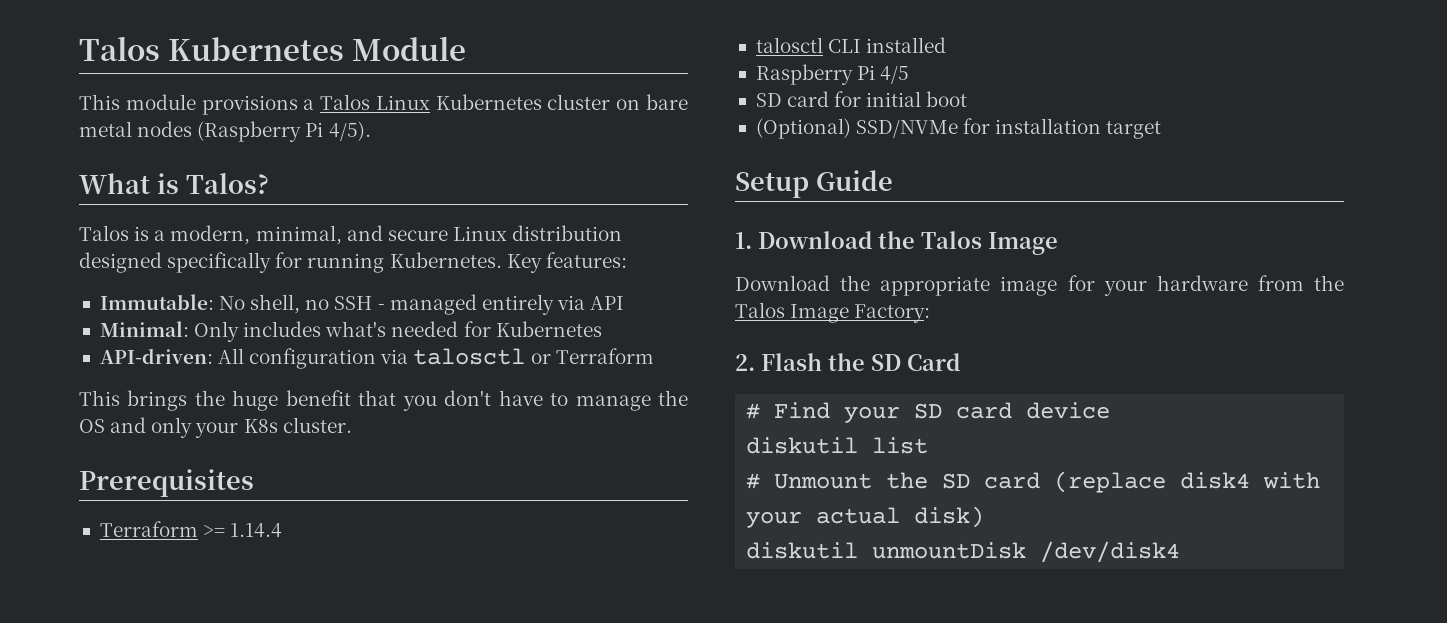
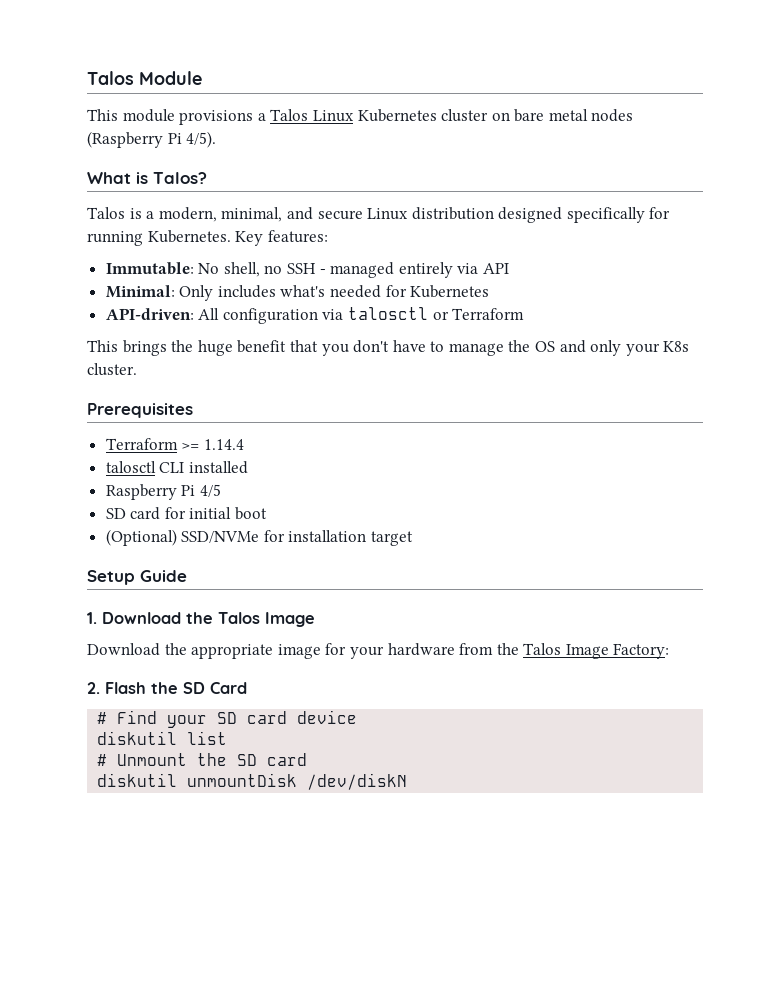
[79,36,344,61] Talos Kubernetes -> [87,71,134,85] Talos
[1054,471,1321,493] [746,506,985,528] (replace disk4 with your actual disk) -> (308, 759) none
[1040,541,1181,563] /dev/disk4 -> [307,773,408,790] /dev/diskN

